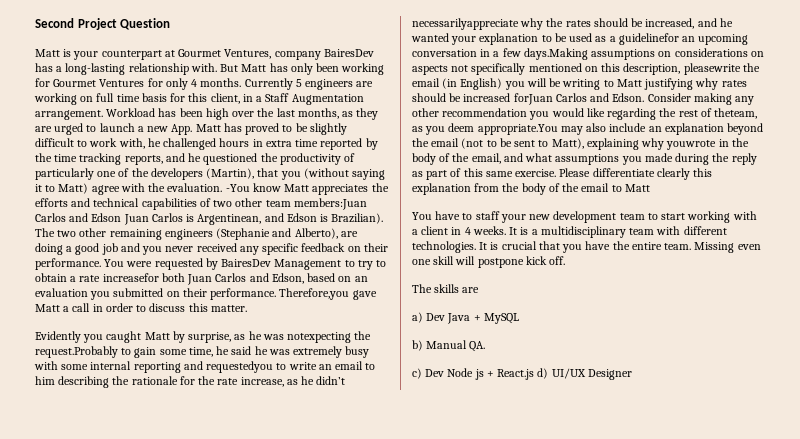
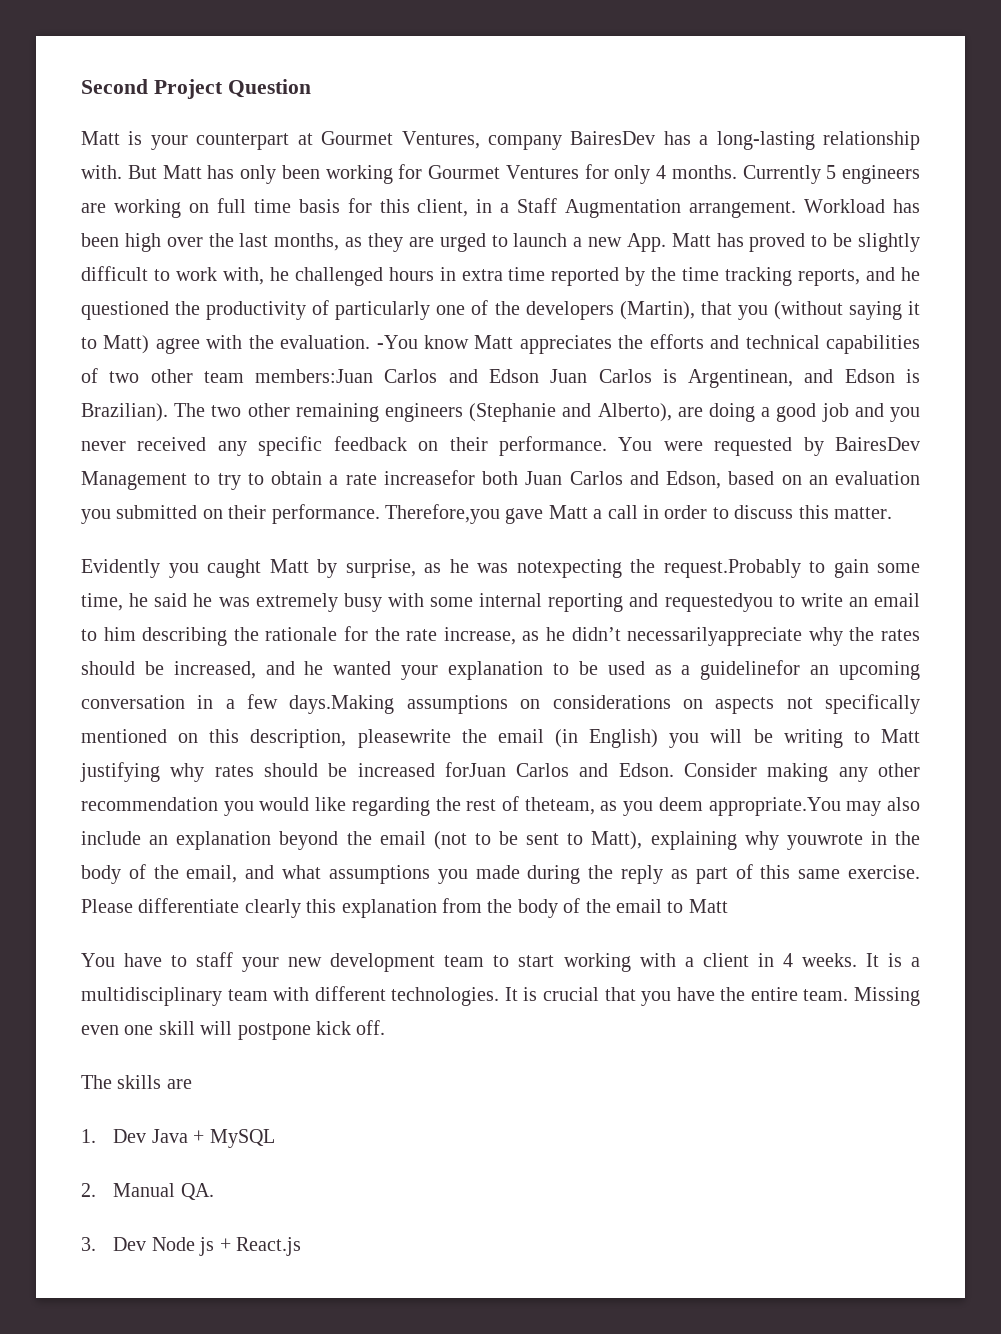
[412,312,423,323] a) -> [81,1129,96,1143] 1.
[412,340,423,351] b) -> [81,1183,96,1197] 2.
[412,368,422,379] c) -> [81,1237,96,1251] 3.
[537,368,632,380] d) UI/UX Designer -> (301, 1246) none

